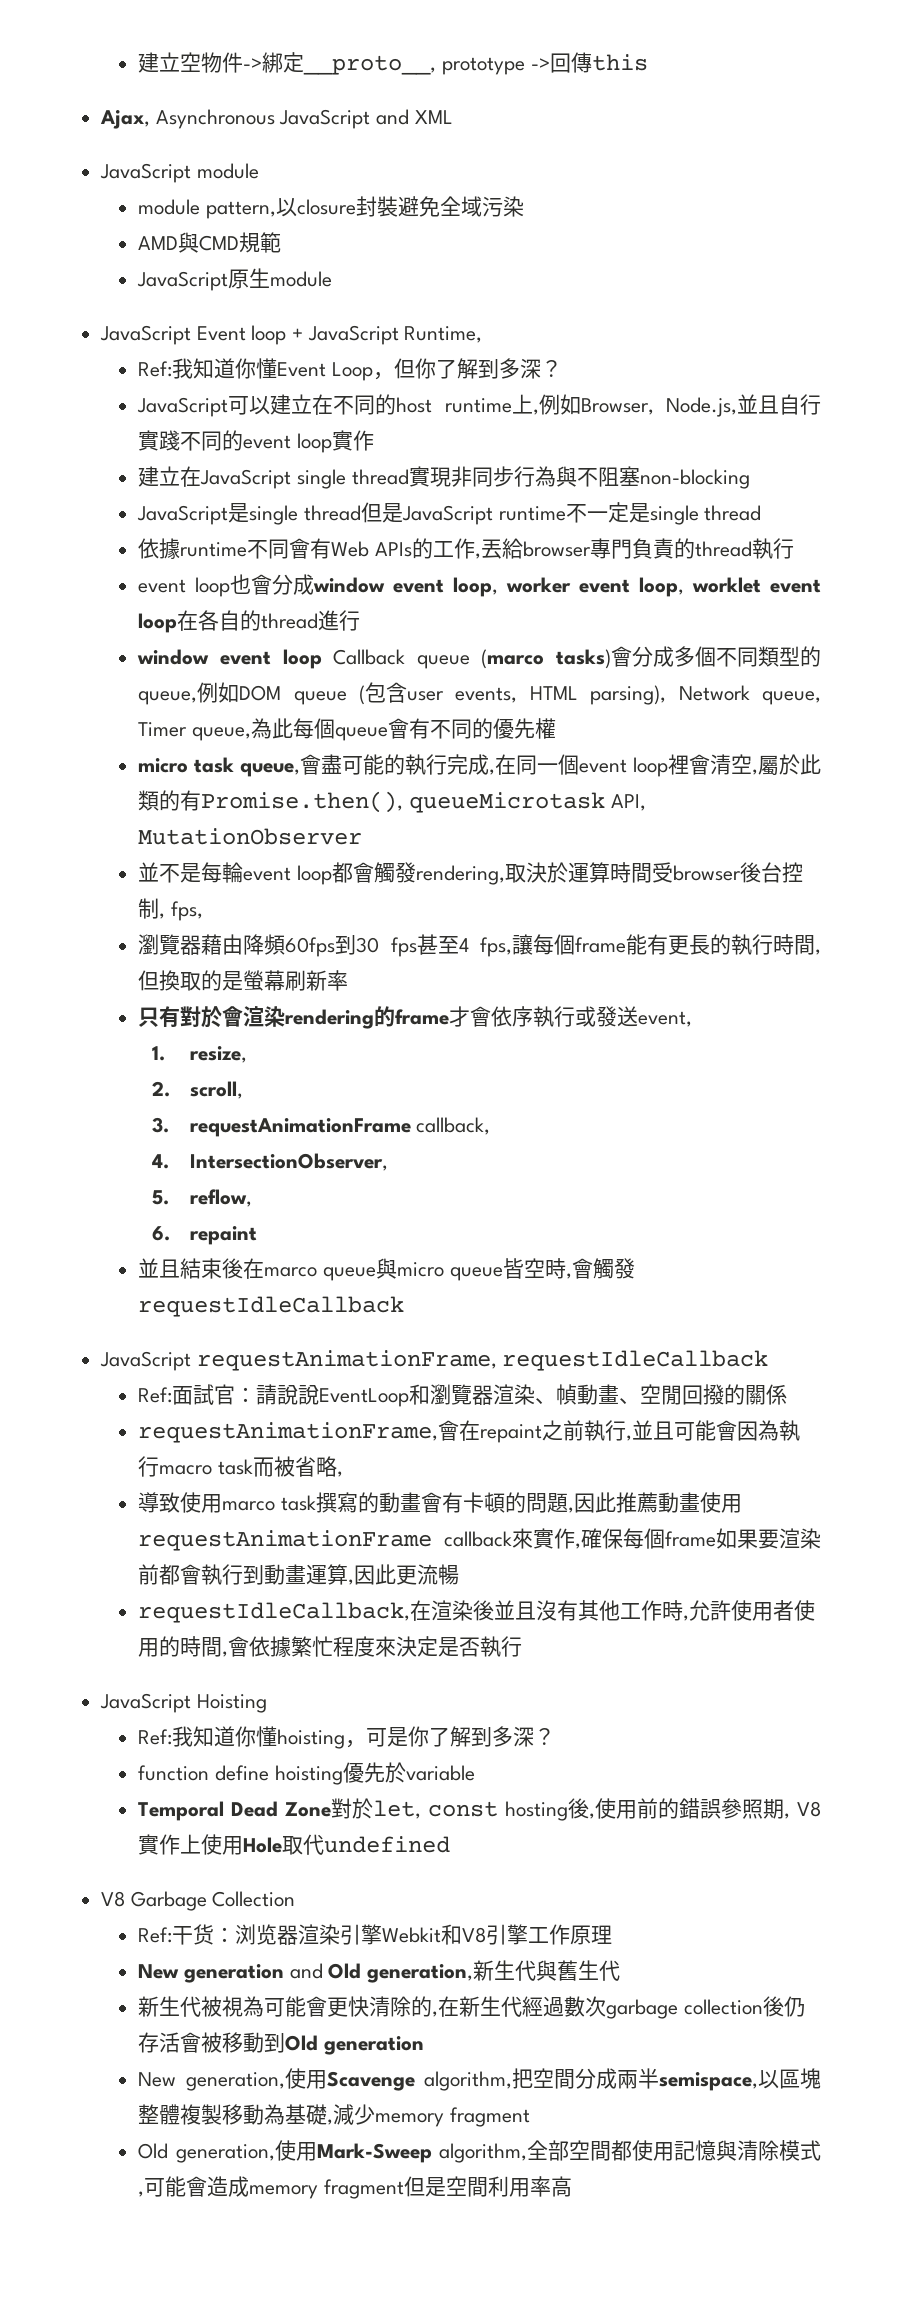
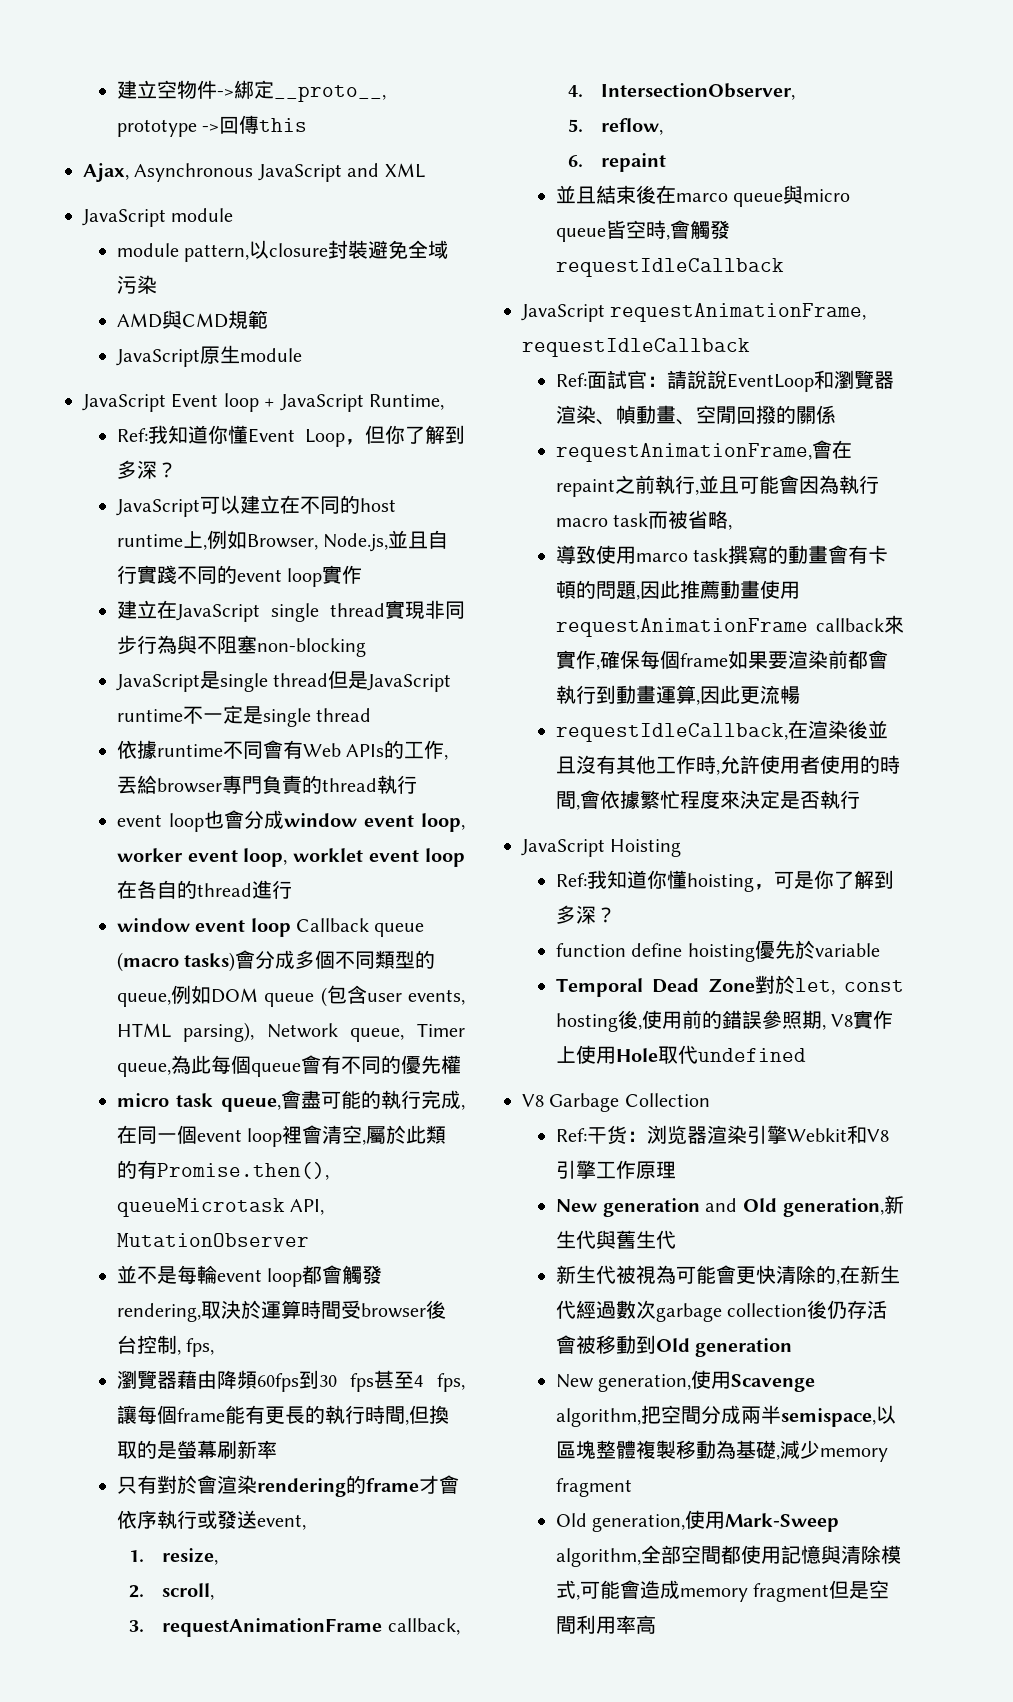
[481,649,545,669] (marco -> [116,952,179,972] (macro

